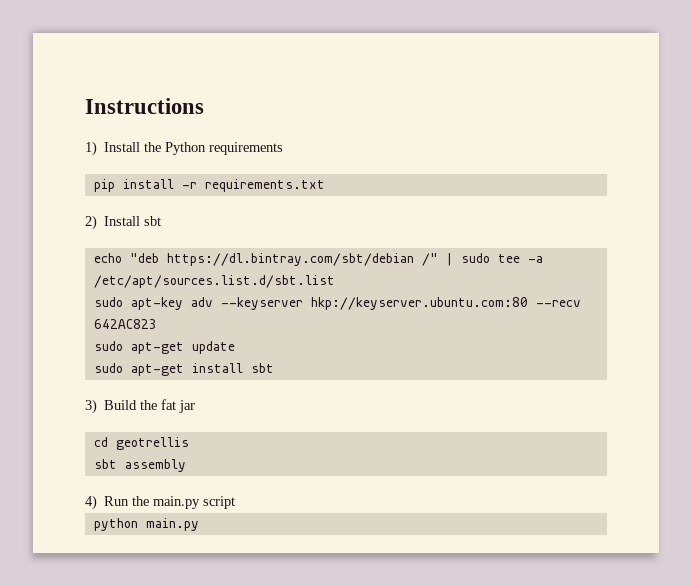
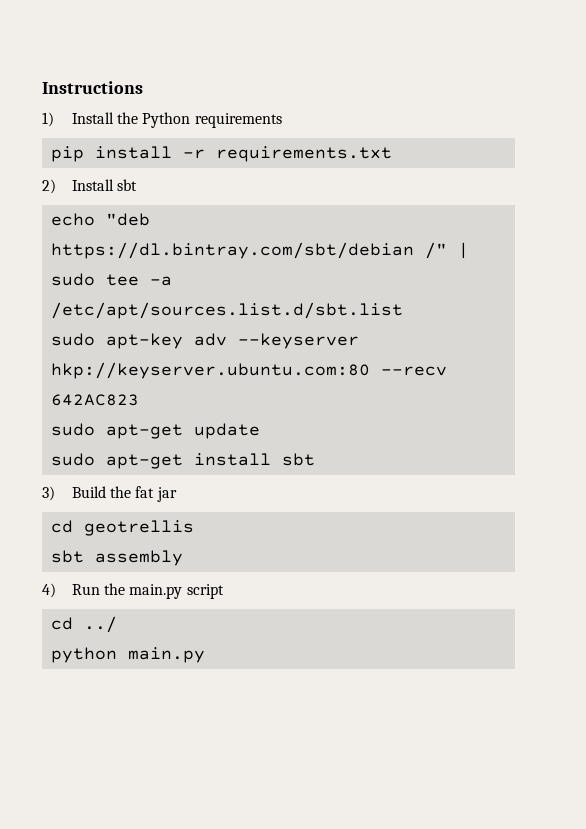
(236, 502) none -> [51,616,118,633] // cd ../

